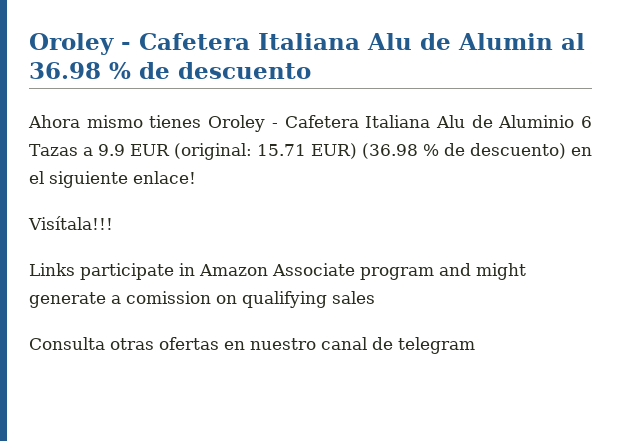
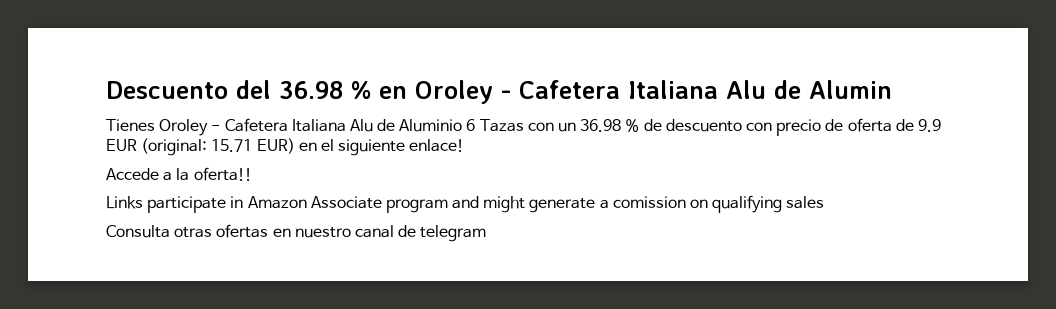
(29, 44) none -> [106,80,407,99] Descuento del 36.98 % en
[561,33,585,50] [29,62,311,79] [28,115,202,128] al 36.98 % de descuento // Ahora mismo tienes -> [106,119,155,131] // Tienes
[82,147,93,156] a -> [527,118,914,136] con un 36.98 % de descuento con precio de oferta de
[361,143,566,159] (36.98 % de descuento) -> (295, 146) none
[28,216,113,230] Visítala!!! -> [106,167,252,181] Accede a la oferta!!

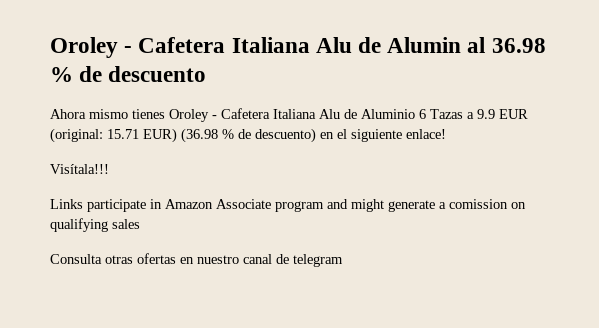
[106,80,407,99] Descuento del 36.98 % en -> (50, 47) none
[106,119,155,131] // Tienes -> [467,37,546,53] [50,66,207,82] [50,109,165,119] al 36.98 % de descuento // Ahora mismo tienes
[527,118,914,136] con un 36.98 % de descuento con precio de oferta de -> [467,112,474,119] a
(295, 146) none -> [181,128,316,143] (36.98 % de descuento)
[106,167,252,181] Accede a la oferta!! -> [50,164,109,174] Visítala!!!

